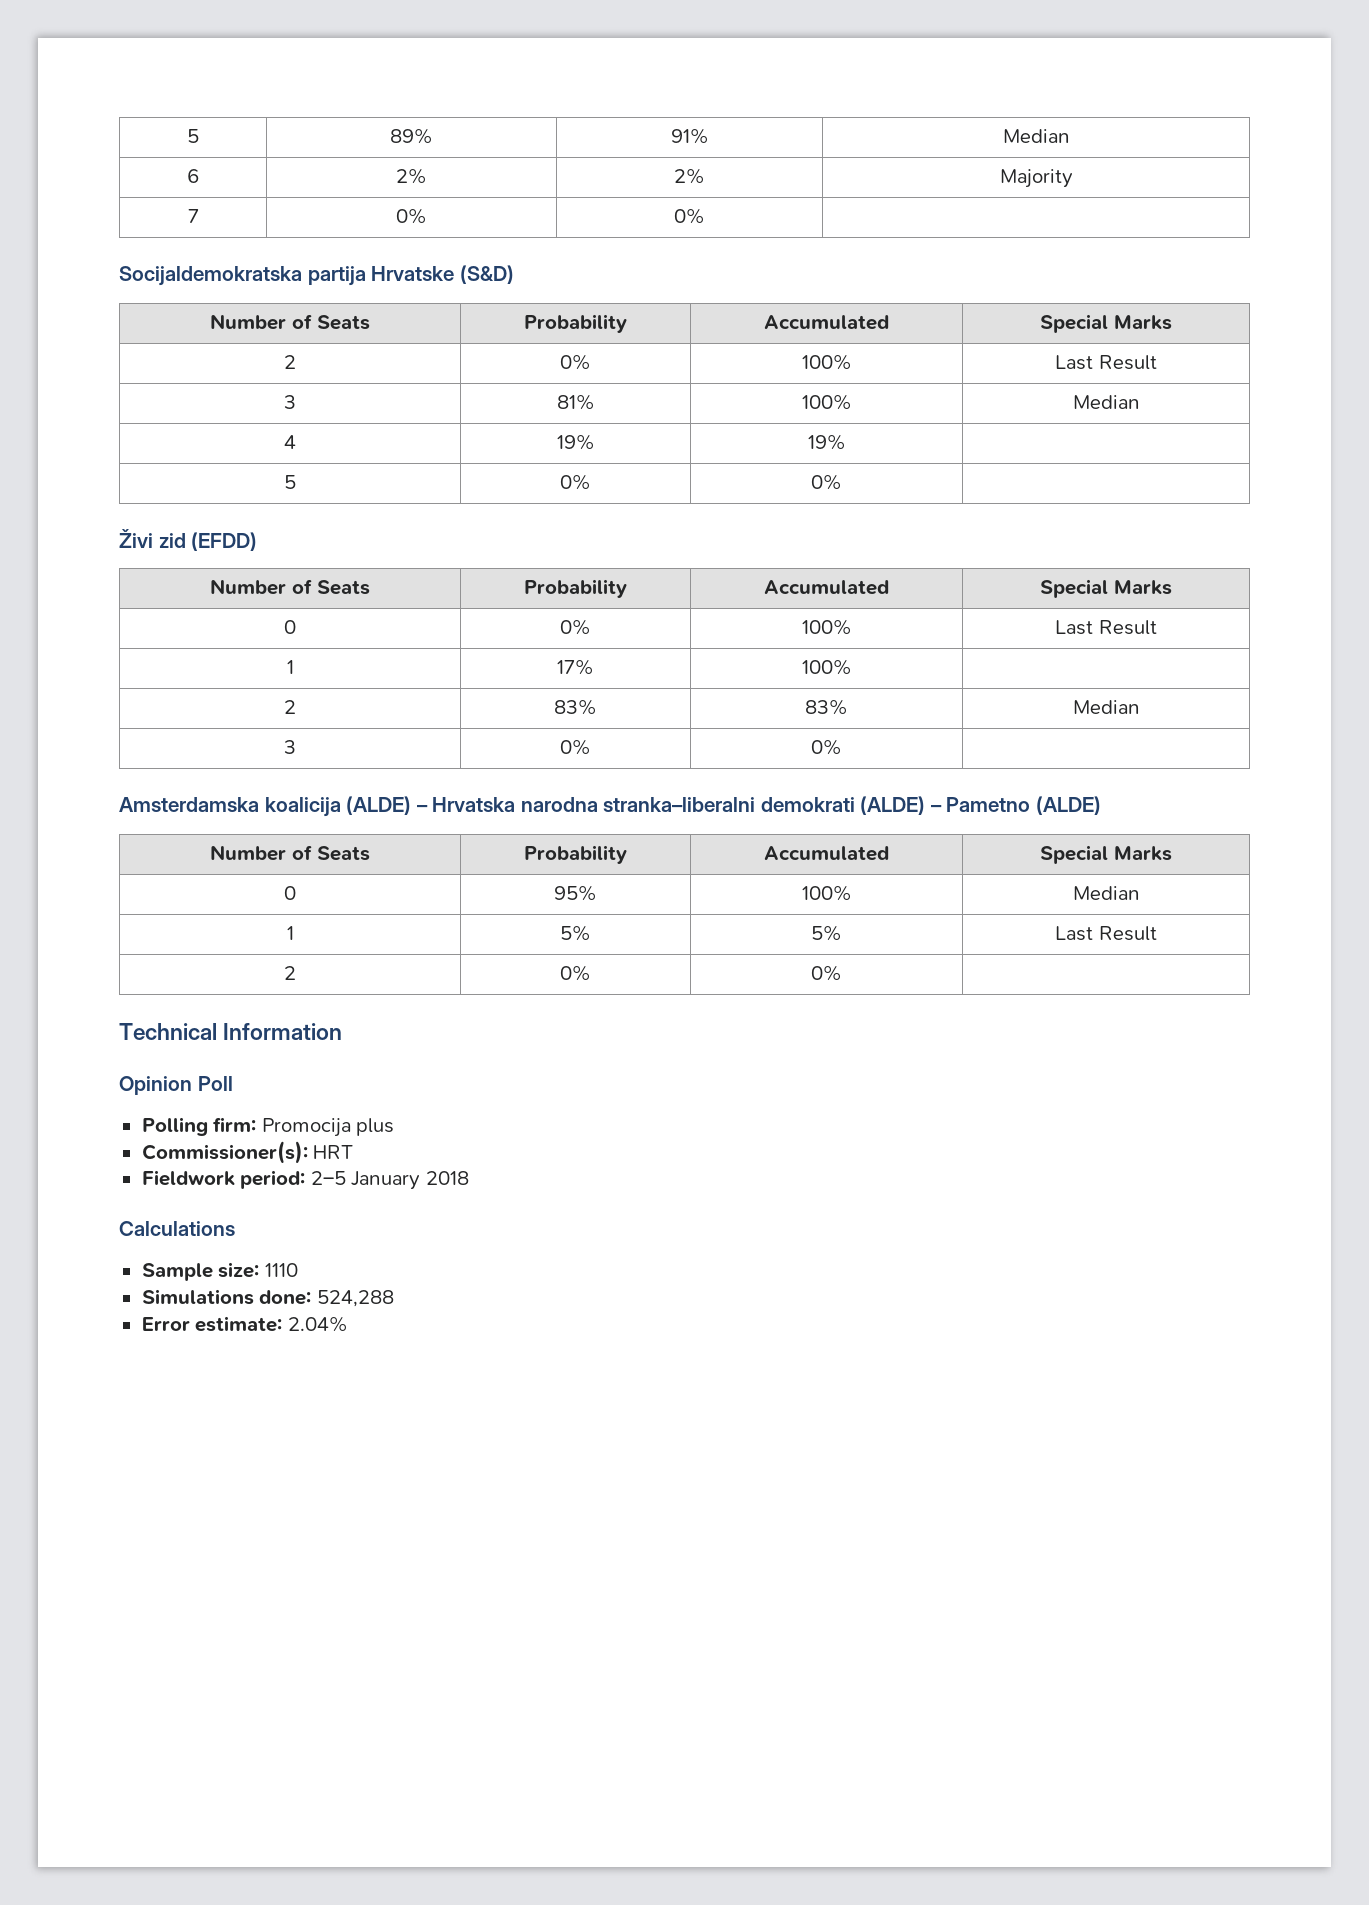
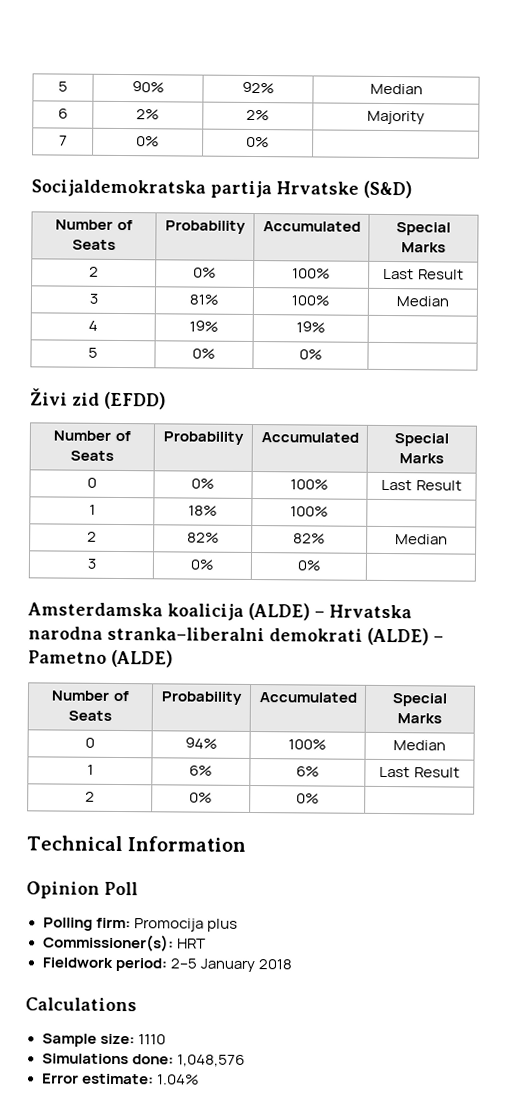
[187,129,199,143] [390,128,433,144] [670,128,709,144] 5 | 89% | 91% -> [58,81,68,92] [131,81,165,93] [241,81,275,94] 5 | 90% | 92%
[557,659,594,675] 17% -> [188,505,218,516] 18%
[554,699,597,715] [804,699,848,715] 83% | 83% -> [186,532,220,543] [293,533,326,544] 82% | 82%
[554,885,597,901] 95% -> [184,737,218,749] 94%
[560,925,591,941] [810,925,842,941] 5% | 5% -> [189,765,213,776] [295,766,320,777] 6% | 6%
[316,1290,394,1307] 524,288 -> [176,1054,245,1067] 1,048,576
[287,1316,348,1332] 2.04% -> [156,1074,200,1085] 1.04%

